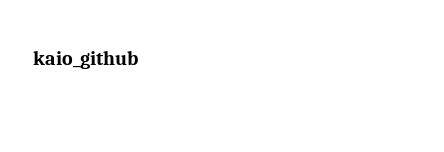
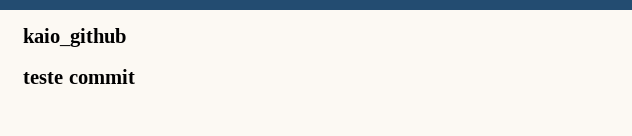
(138, 59) none -> [23,69,135,84] // teste commit

